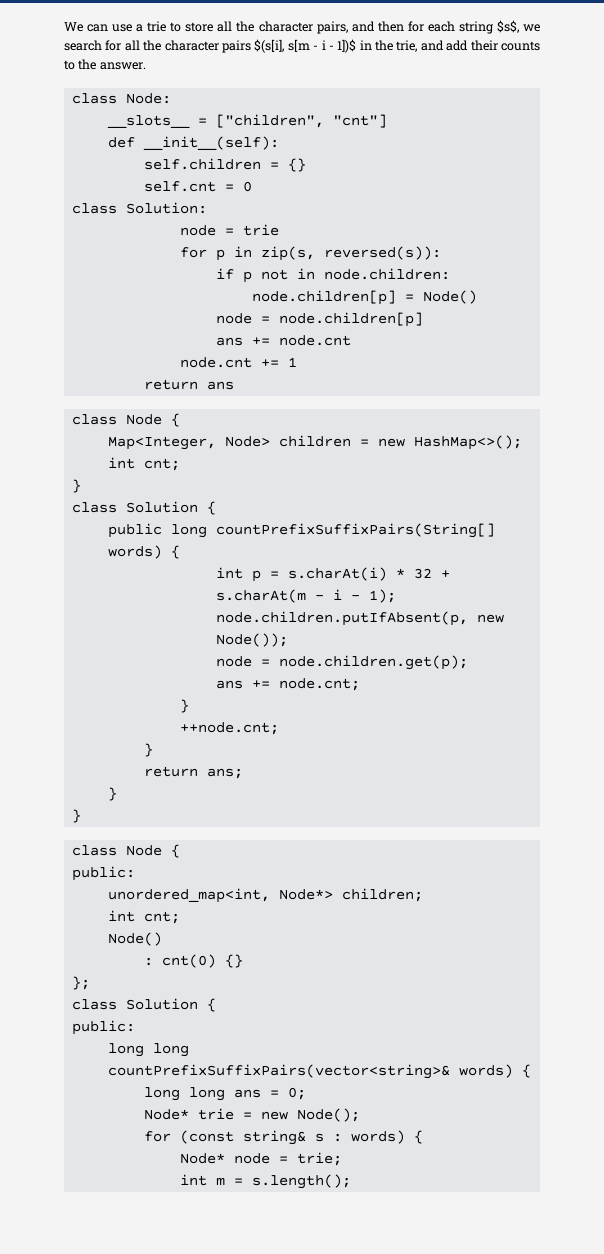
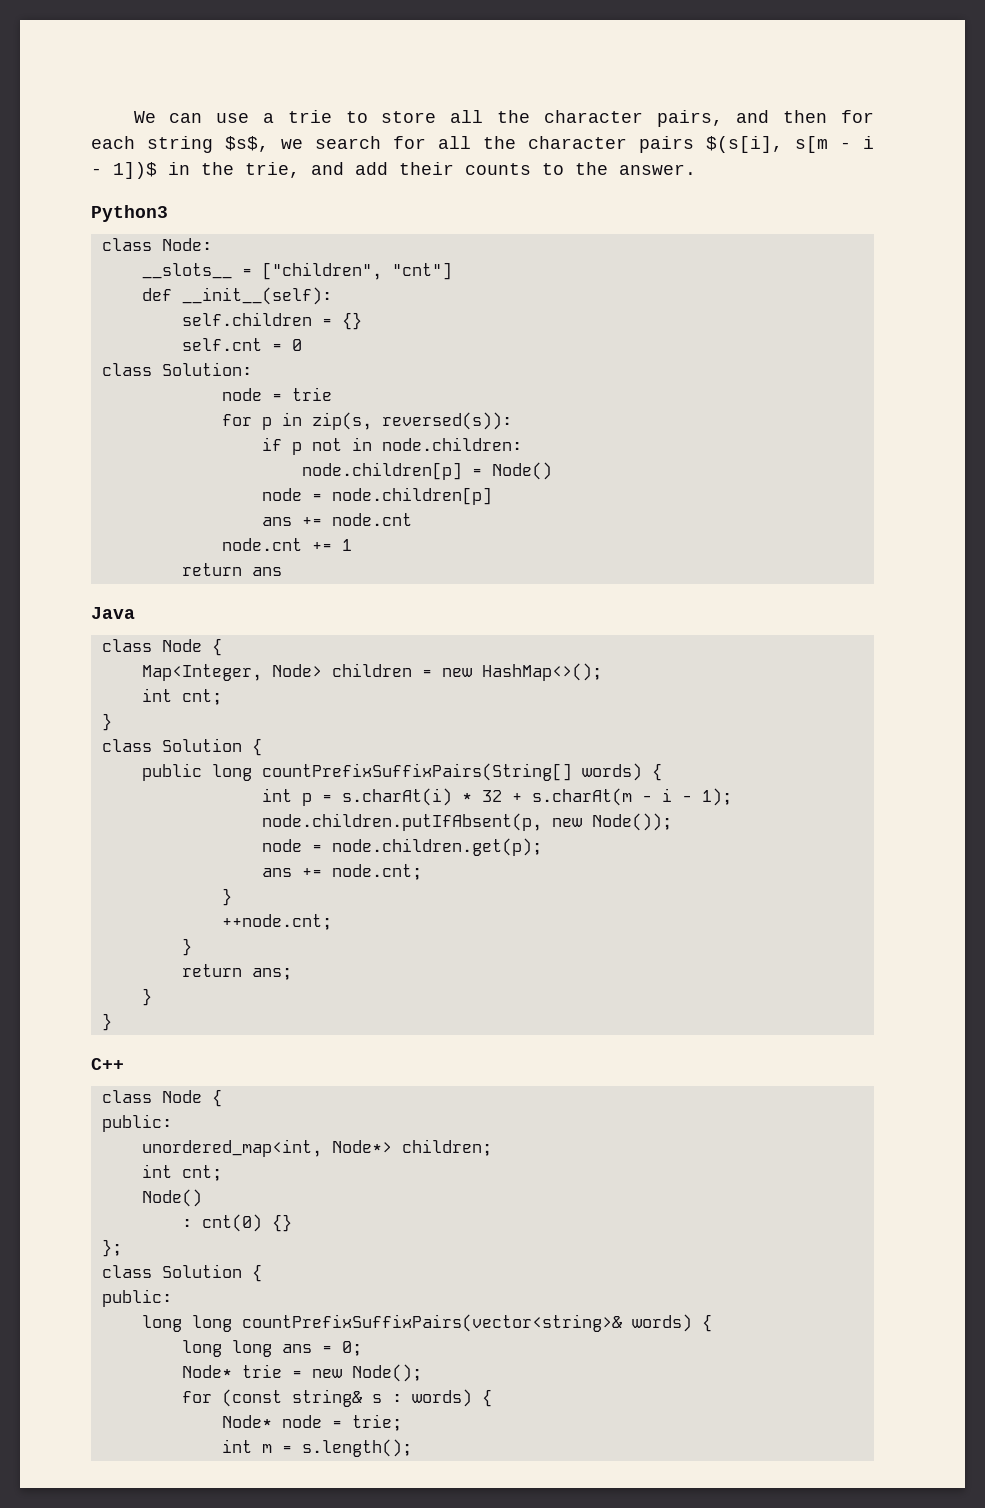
(146, 66) none -> [91,205,168,222] // Python3
(234, 385) none -> [91,607,135,619] // Java
(81, 816) none -> [91,1058,124,1070] // C++

